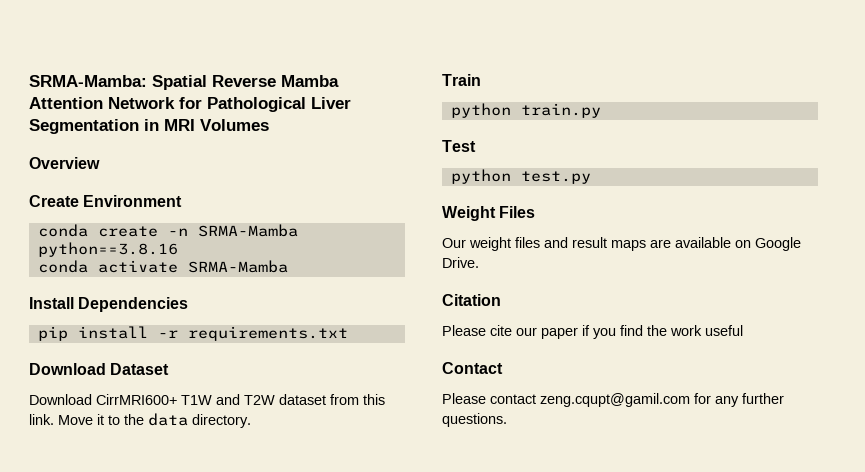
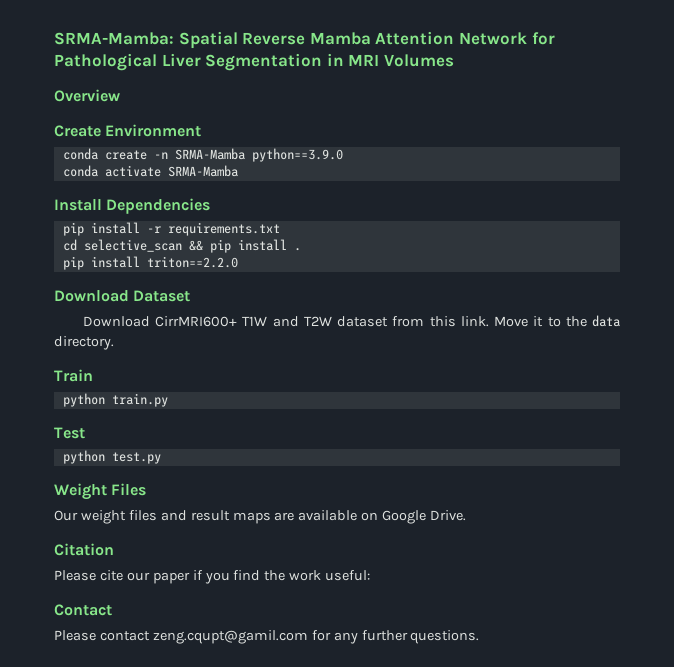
[37,242,178,257] python==3.8.16 -> [251,148,343,162] python==3.9.0
(348, 333) none -> [62,239,301,253] [62,256,238,270] // cd selective_scan && pip install . // pip install triton==2.2.0
[705,325,743,336] useful -> [325,570,371,581] useful:

